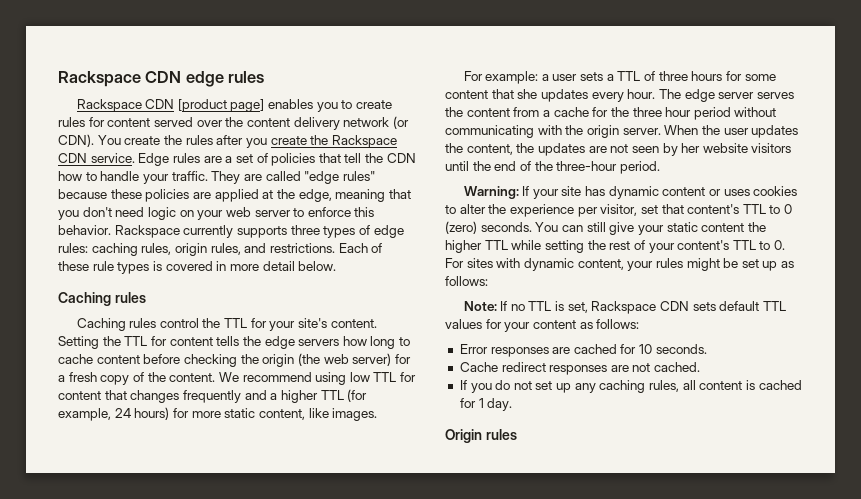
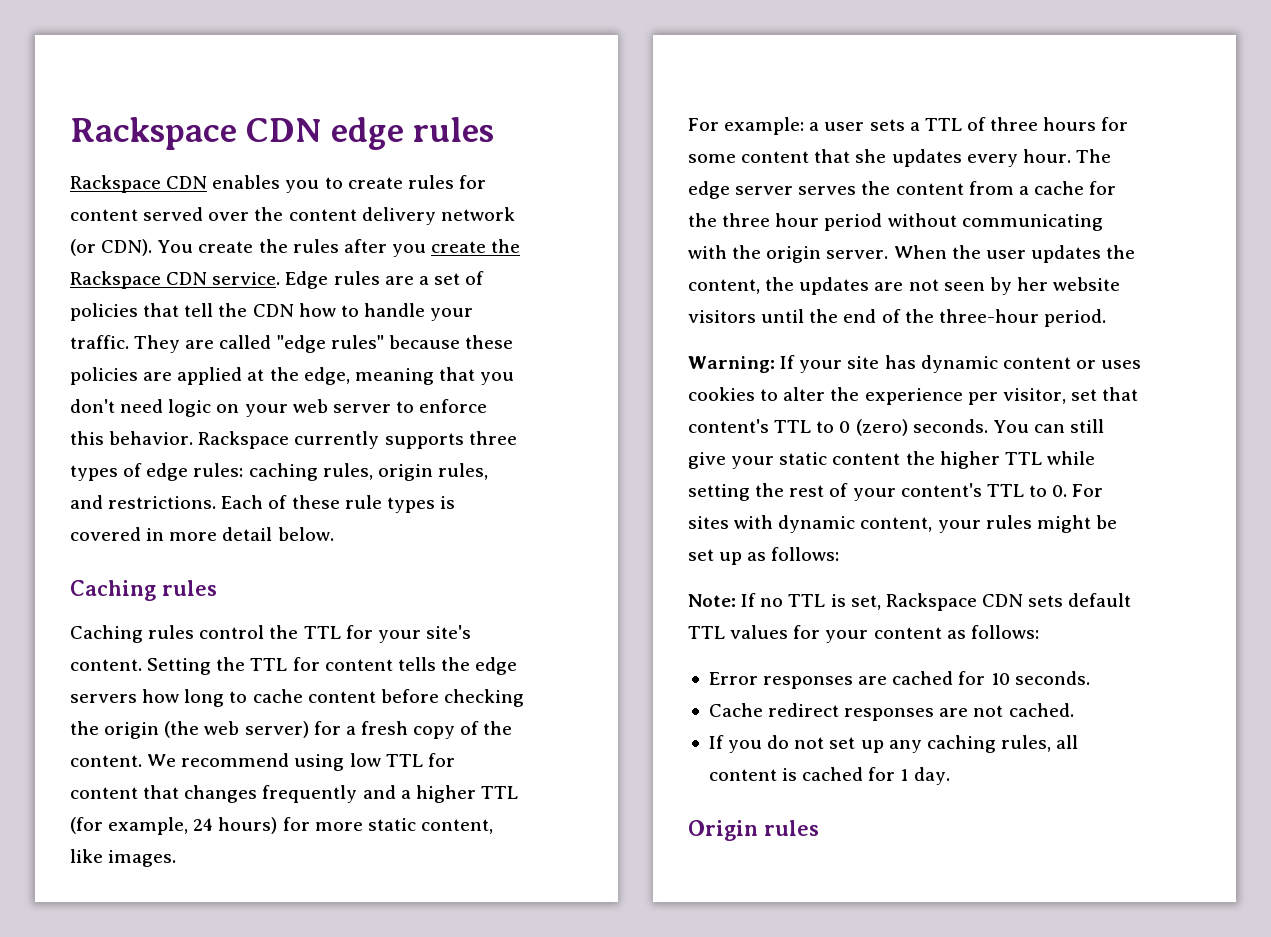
[177,99,265,112] [product page] -> (208, 182) none

